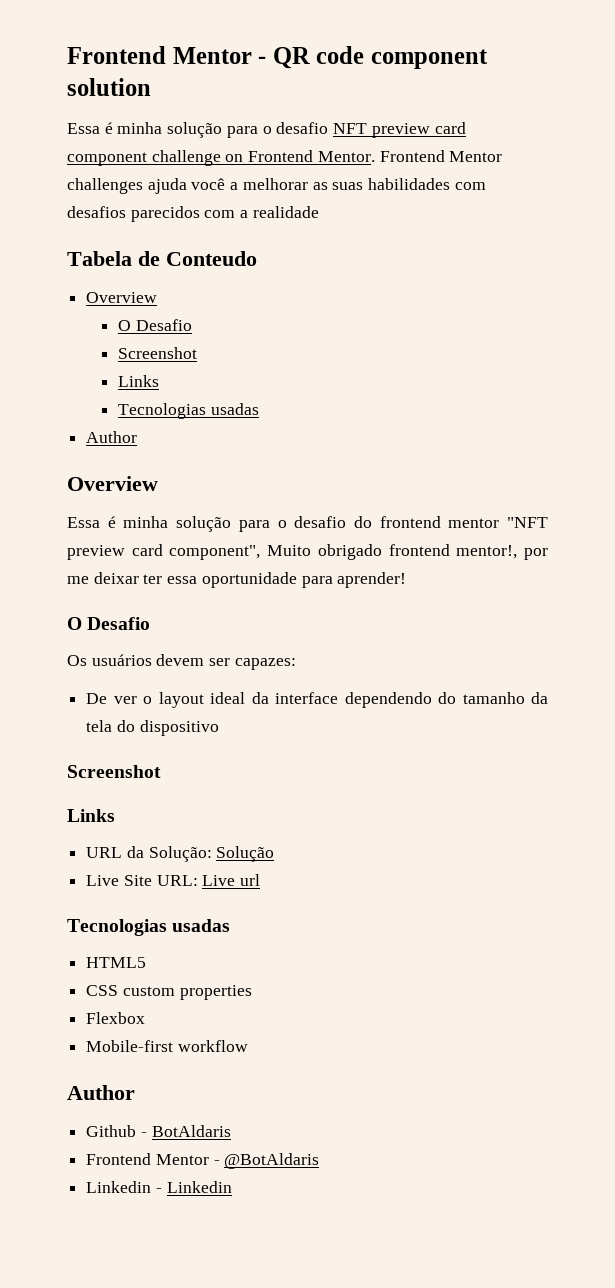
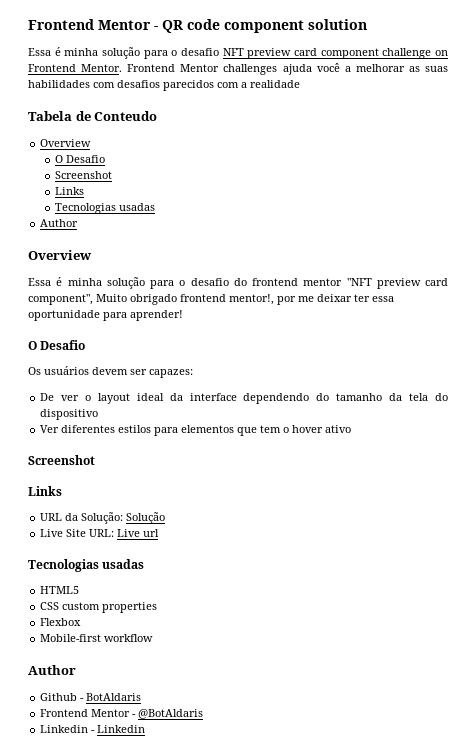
(219, 728) none -> [40,425,352,436] // Ver diferentes estilos para elementos que tem o hover ativo

